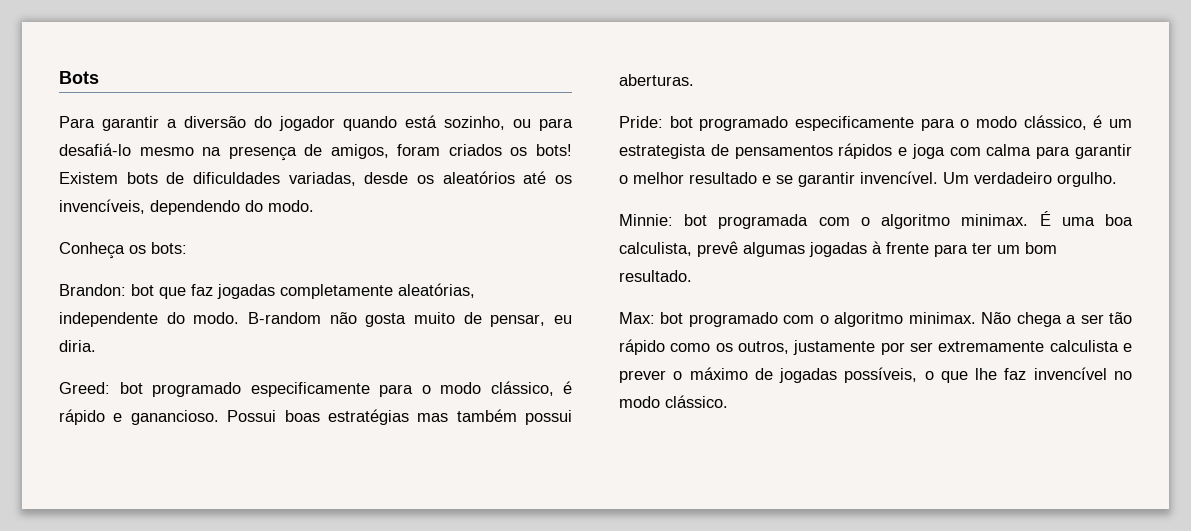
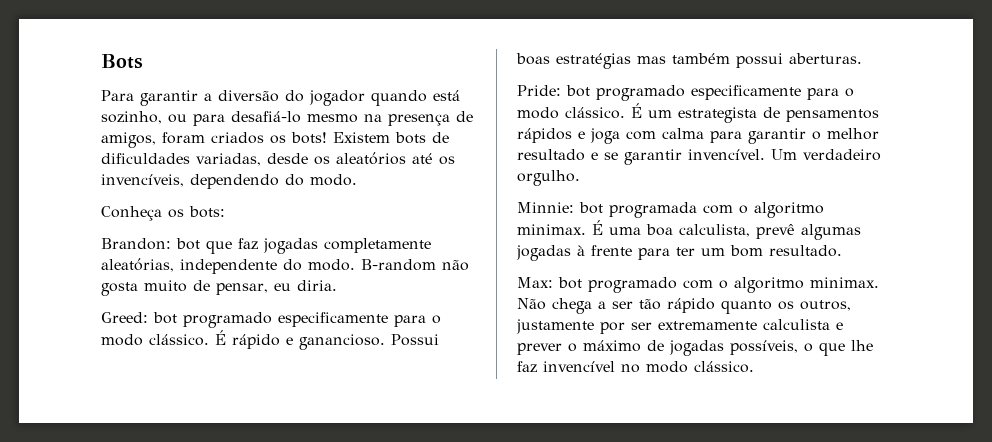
[490,381,572,396] clássico, é -> [149,330,226,346] clássico. É
[1023,115,1103,130] clássico, é -> [565,103,642,119] clássico. É
[670,343,711,352] como -> [721,300,772,314] quanto

